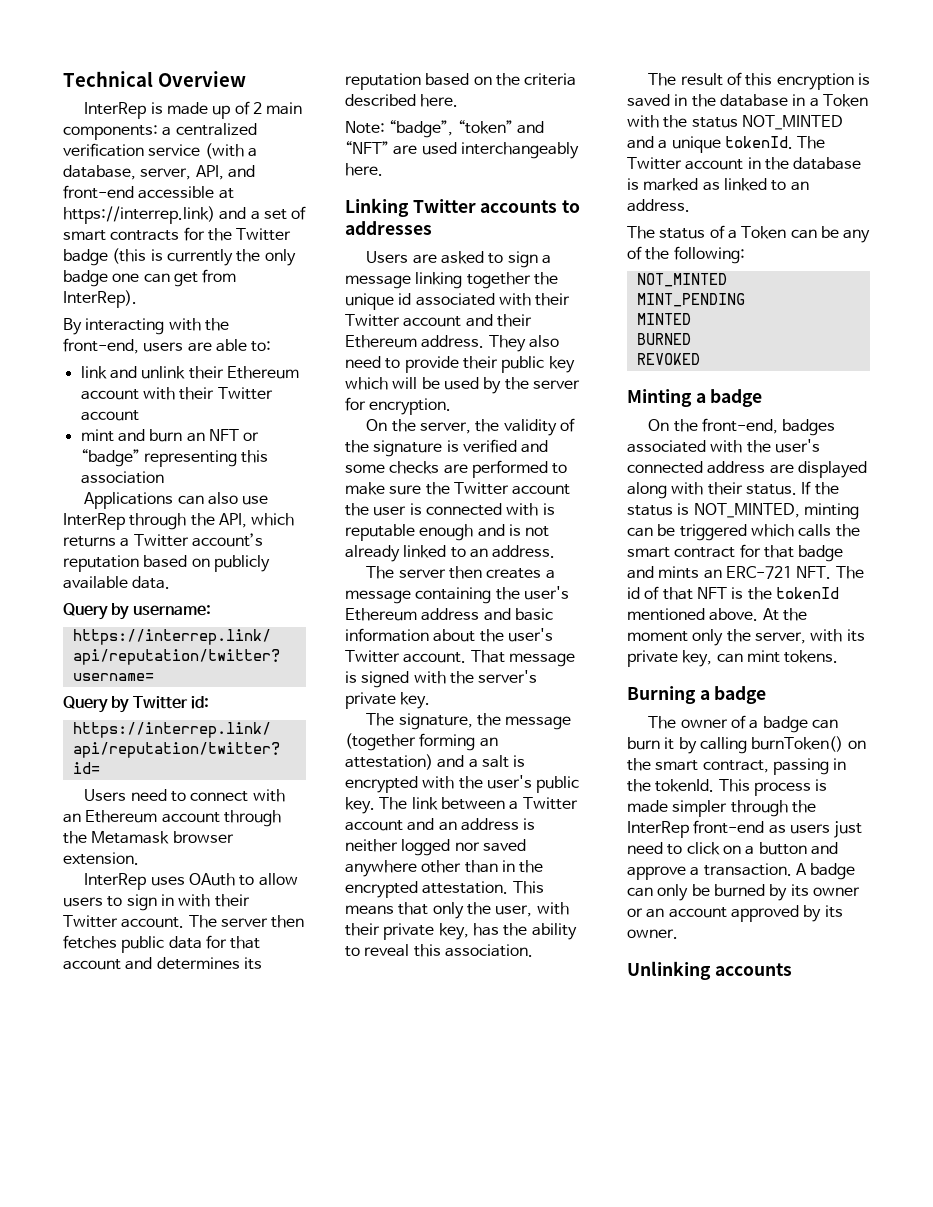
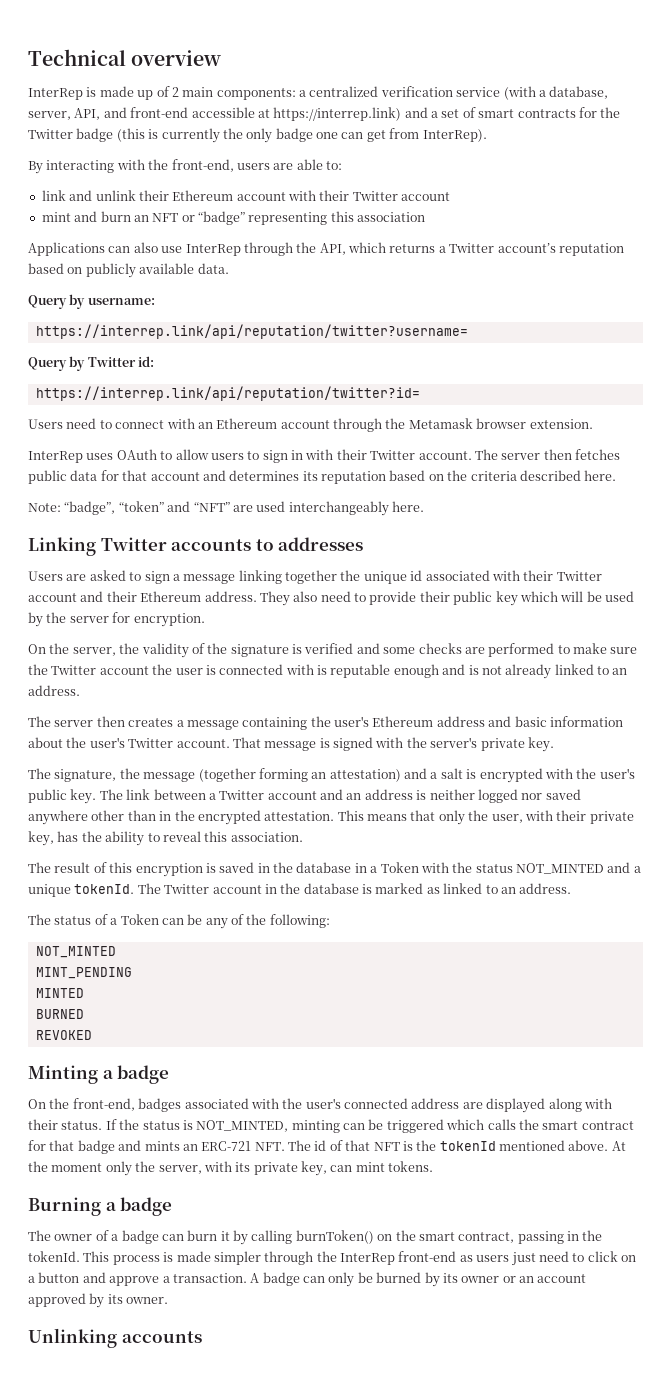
[157,71,246,87] Overview -> [131,50,222,66] overview

